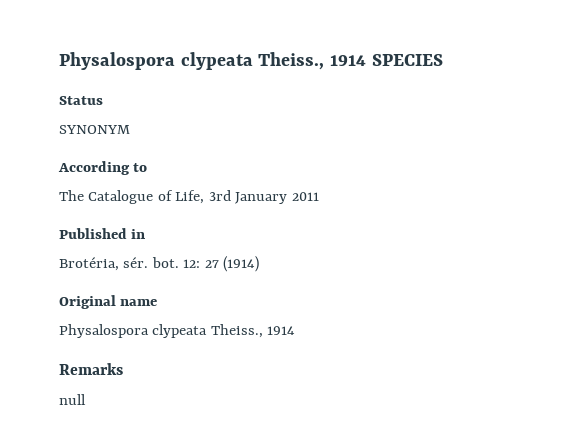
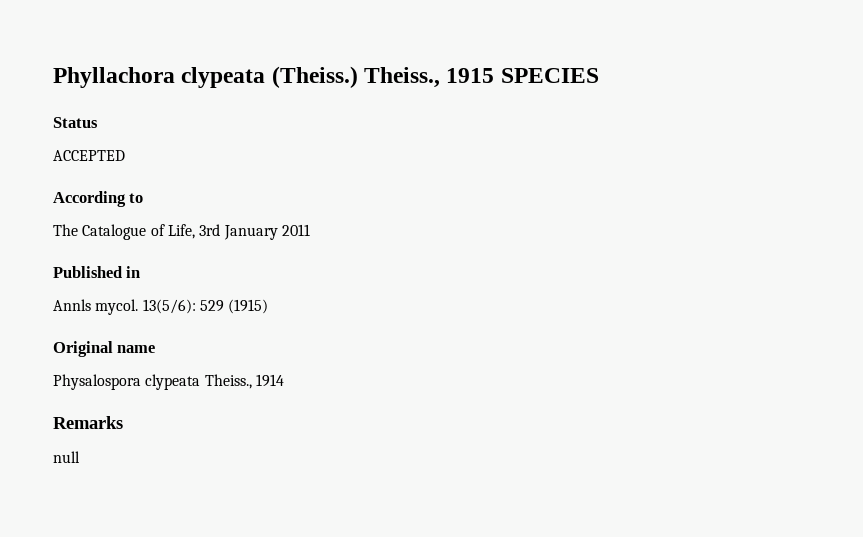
[59,52,367,70] Physalospora clypeata Theiss., 1914 -> [53,66,495,88] Phyllachora clypeata (Theiss.) Theiss., 1915
[59,125,130,134] SYNONYM -> [53,150,125,161] ACCEPTED
[59,256,260,272] Brotéria, sér. bot. 12: 27 (1914) -> [53,299,269,315] Annls mycol. 13(5/6): 529 (1915)

